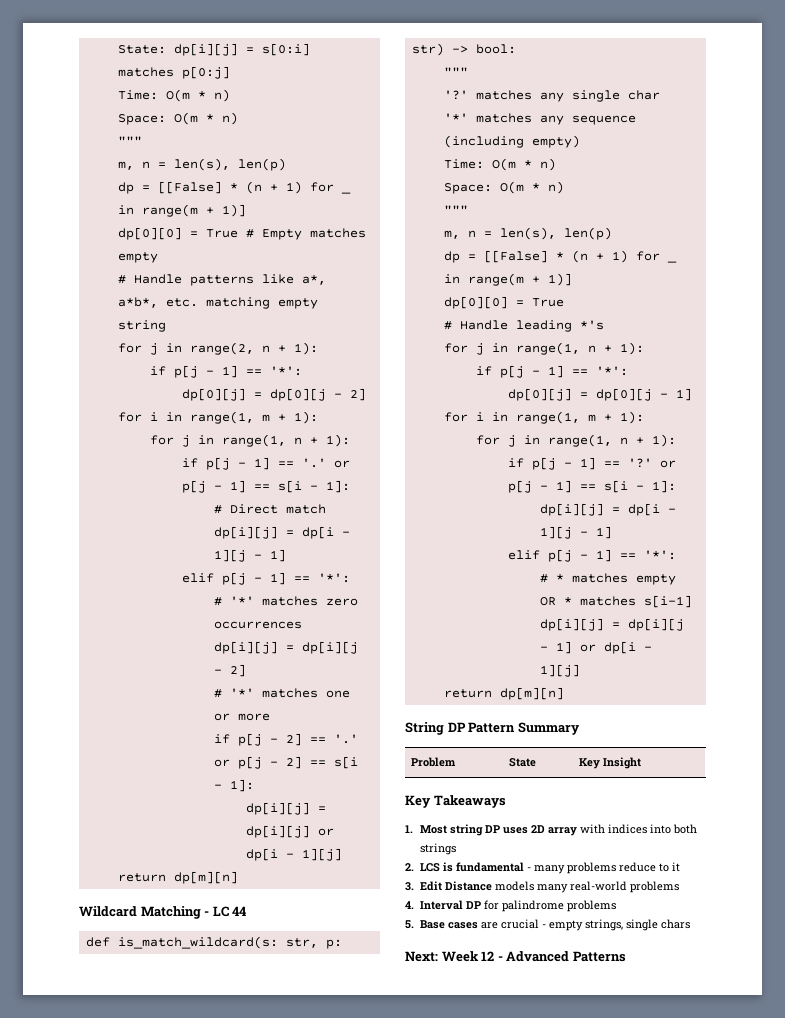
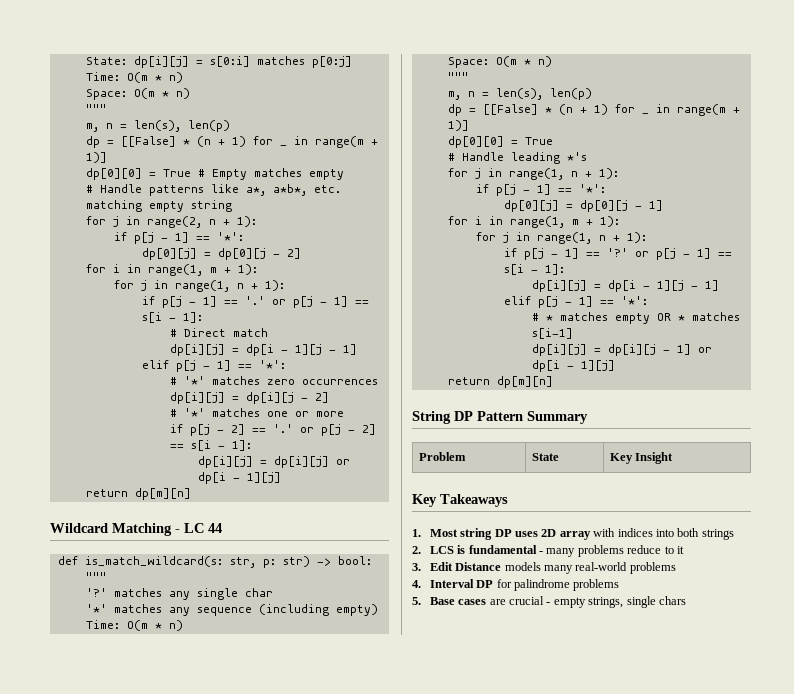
[405,951,626,962] // Next: Week 12 - Advanced Patterns -> (686, 600) none

